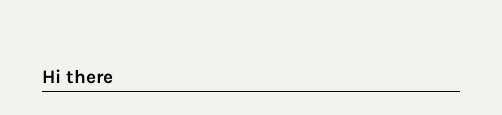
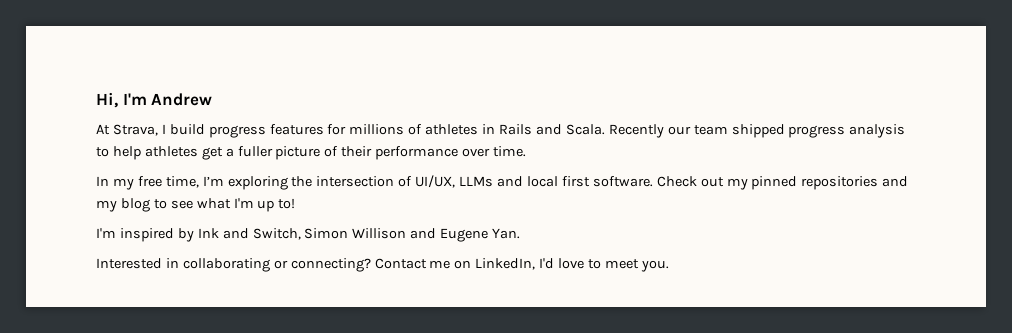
[42,69,114,84] Hi there -> [96,92,213,108] [96,124,906,138] [96,146,527,160] [96,175,909,190] [96,198,296,212] [96,228,521,242] [96,258,669,272] Hi, I'm Andrew // At Strava, I build progress features for millions of athletes in Rails and Scala. Recently our team shipped progress analysis to help athletes get a fuller picture of their performance over time. // In my free time, I’m exploring the intersection of UI/UX, LLMs and local first software. Check out my pinned repositories and my blog to see what I'm up to! // I'm inspired by Ink and Switch, Simon Willison and Eugene Yan. // Interested in collaborating or connecting? Contact me on LinkedIn, I'd love to meet you.

